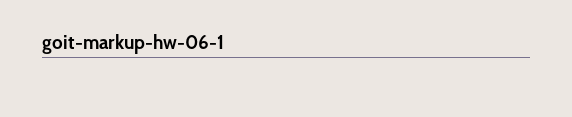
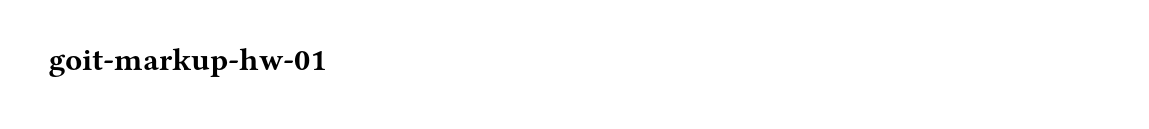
[42,34,224,54] goit-markup-hw-06-1 -> [49,48,326,77] goit-markup-hw-01

